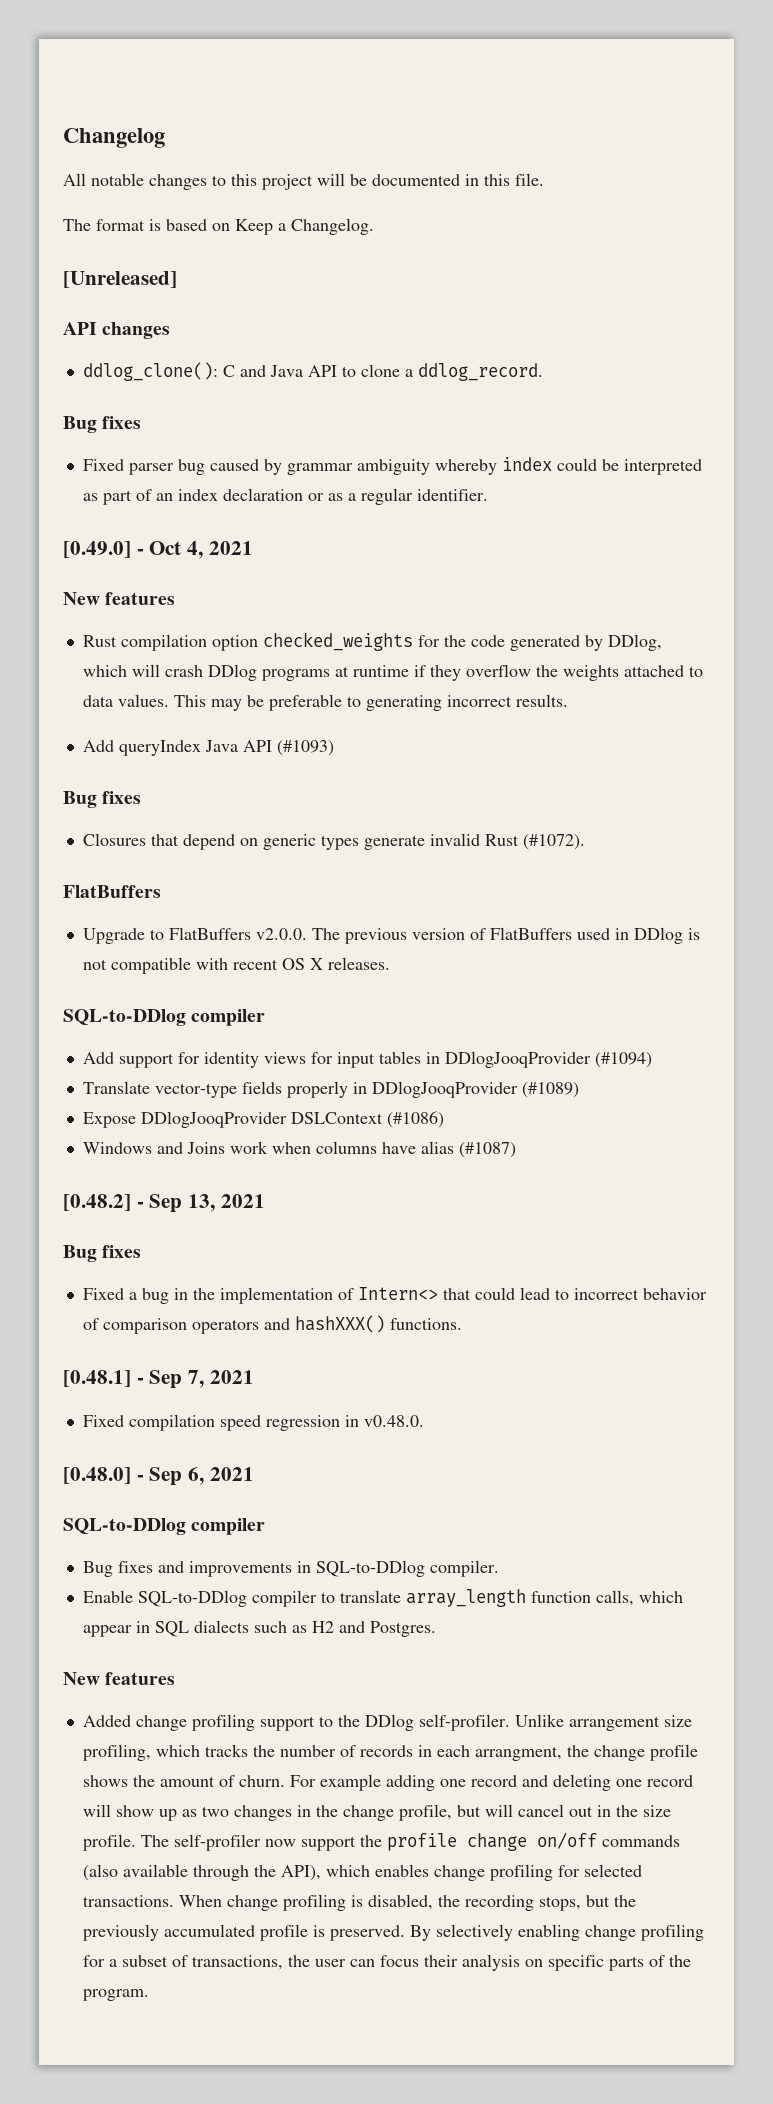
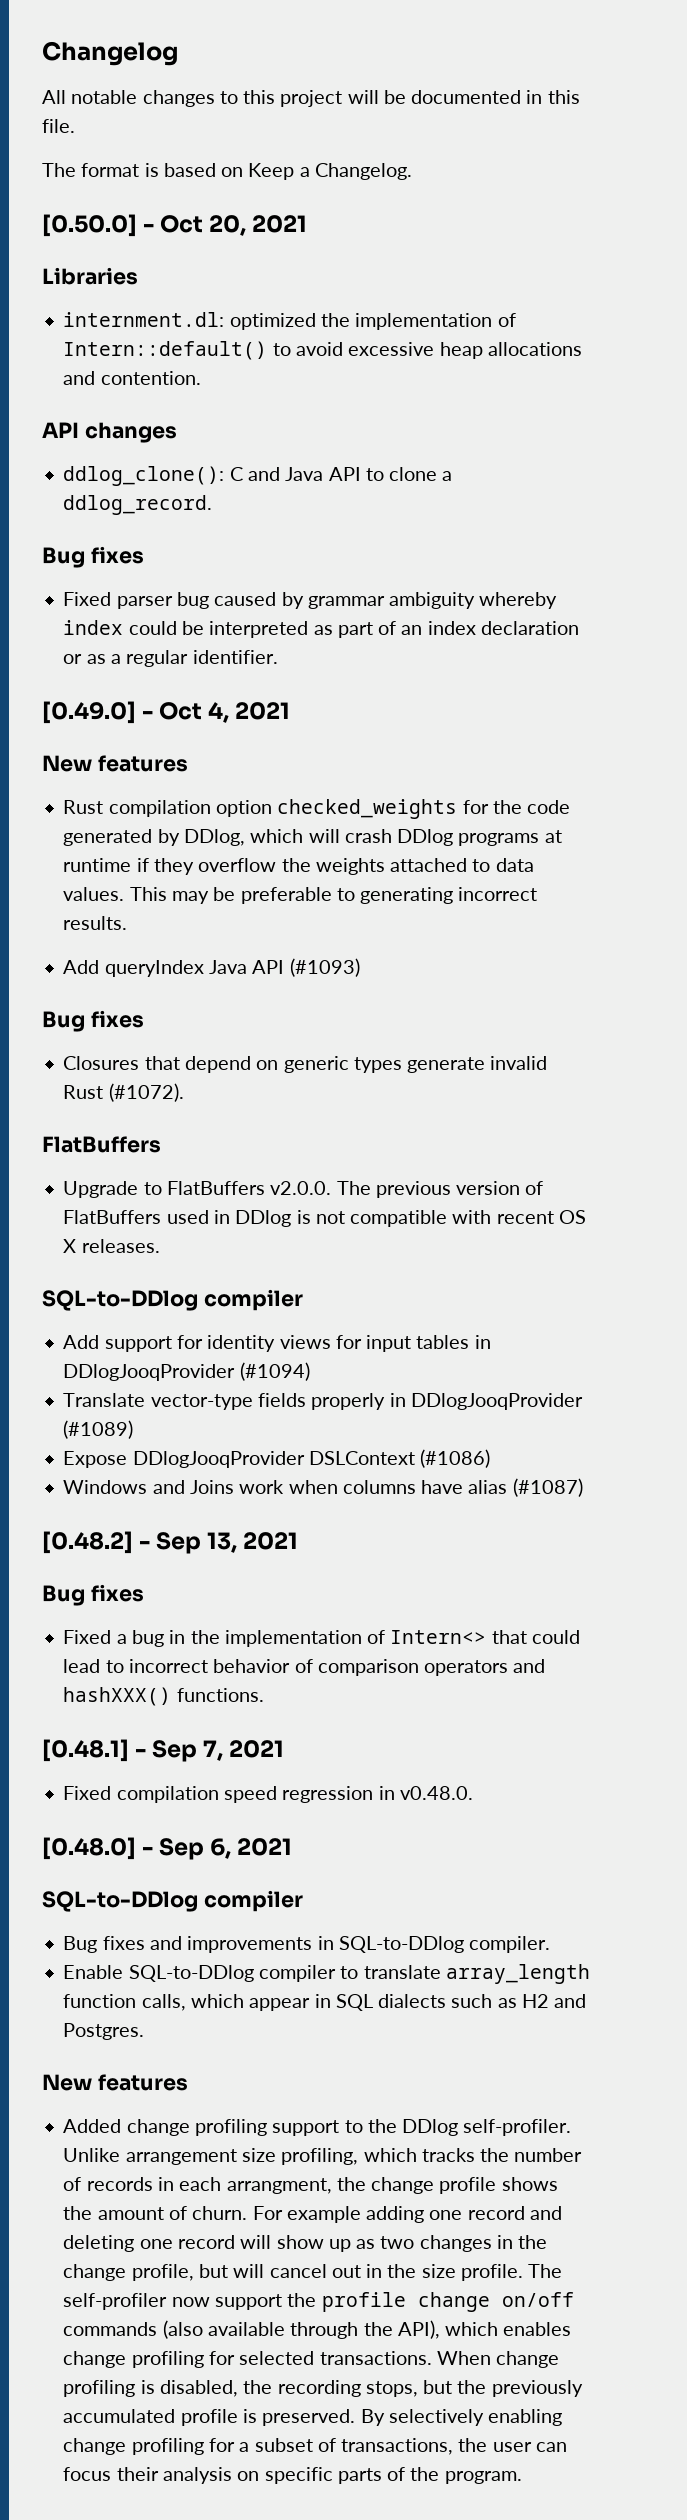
[63,271,177,288] [Unreleased] -> [42,214,308,237] [42,267,138,285] [63,312,516,330] [63,341,582,360] [63,371,201,385] [0.50.0] - Oct 20, 2021 // Libraries // internment.dl: optimized the implementation of Intern::default() to avoid excessive heap allocations and contention.

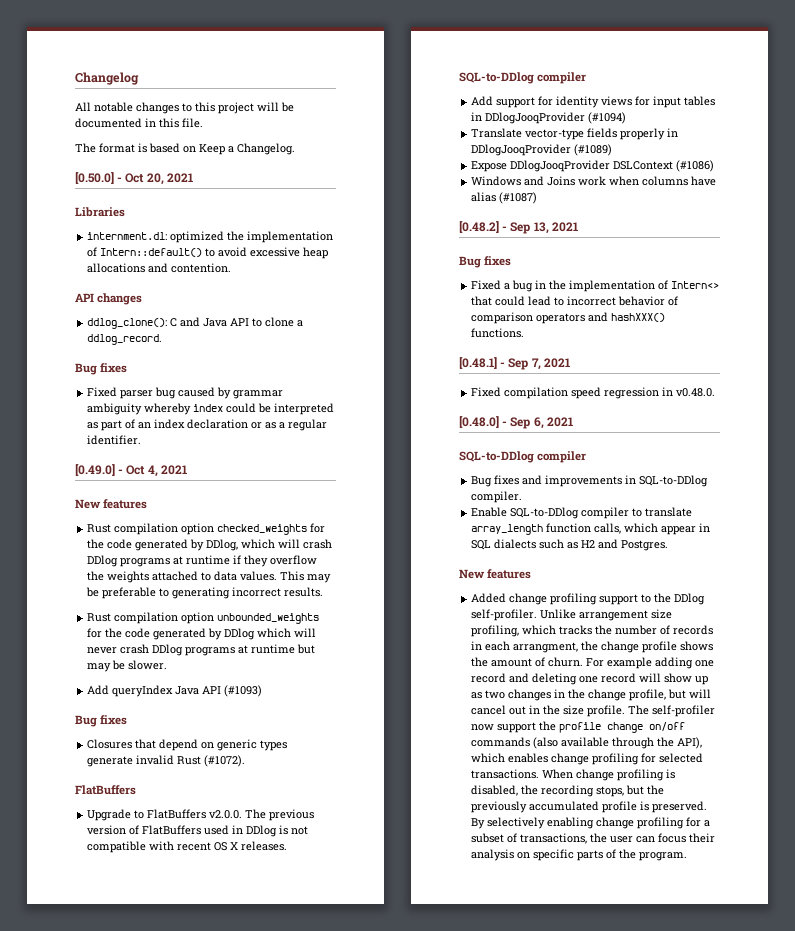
(128, 923) none -> [87,612,320,624] [87,628,317,640] [87,644,316,656] [87,660,168,672] // Rust compilation option unbounded_weights for the code generated by DDlog which will never crash DDlog programs at runtime but may be slower.

